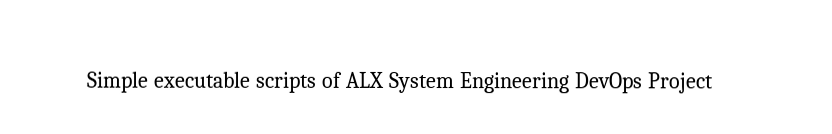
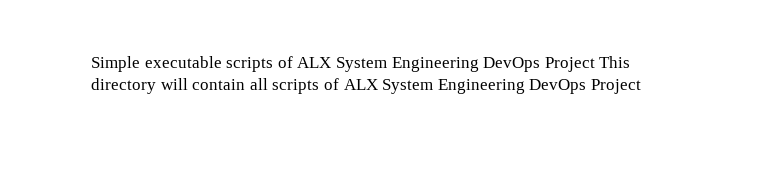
(713, 83) none -> [599,56,631,68] [91,78,641,94] This directory will contain all scripts of ALX System Engineering DevOps Project

